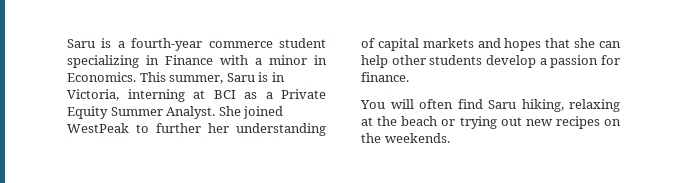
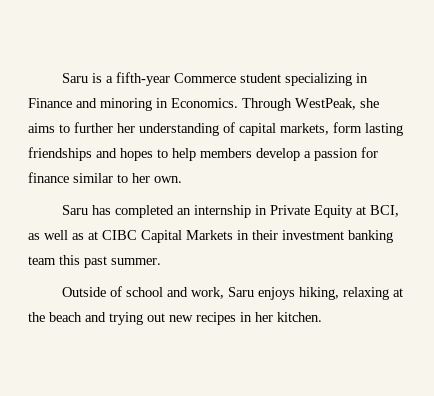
[131,38,273,51] fourth-year commerce -> [116,72,237,86] fifth-year Commerce
[220,55,327,65] [67,72,285,84] [67,89,326,102] [67,106,284,119] [67,123,129,133] with a minor in Economics. This summer, Saru is in Victoria, interning at BCI as a Private Equity Summer Analyst. She joined WestPeak -> [76,98,379,111] [28,123,55,133] and minoring in Economics. Through WestPeak, she aims
[422,38,621,51] [361,55,620,68] [361,72,409,82] [360,99,516,109] markets and hopes that she can help other students develop a passion for finance. // You will often find Saru -> [280,122,403,136] [28,147,378,161] [28,172,182,183] [62,205,400,218] [28,230,393,243] [28,255,161,268] [62,286,296,300] markets, form lasting friendships and hopes to help members develop a passion for finance similar to her own. // Saru has completed an internship in Private Equity at BCI, as well as at CIBC Capital Markets in their investment banking team this past summer. // Outside of school and work, Saru enjoys
[441,119,456,126] or -> [85,312,106,322] and
[604,119,621,126] [361,133,450,143] on the weekends. -> [240,312,322,322] in her kitchen.

